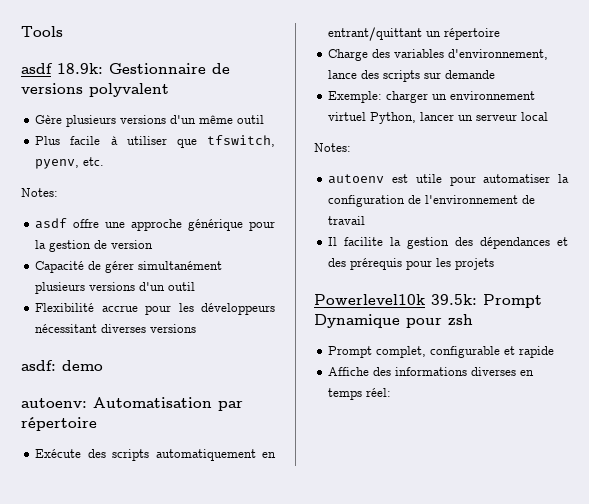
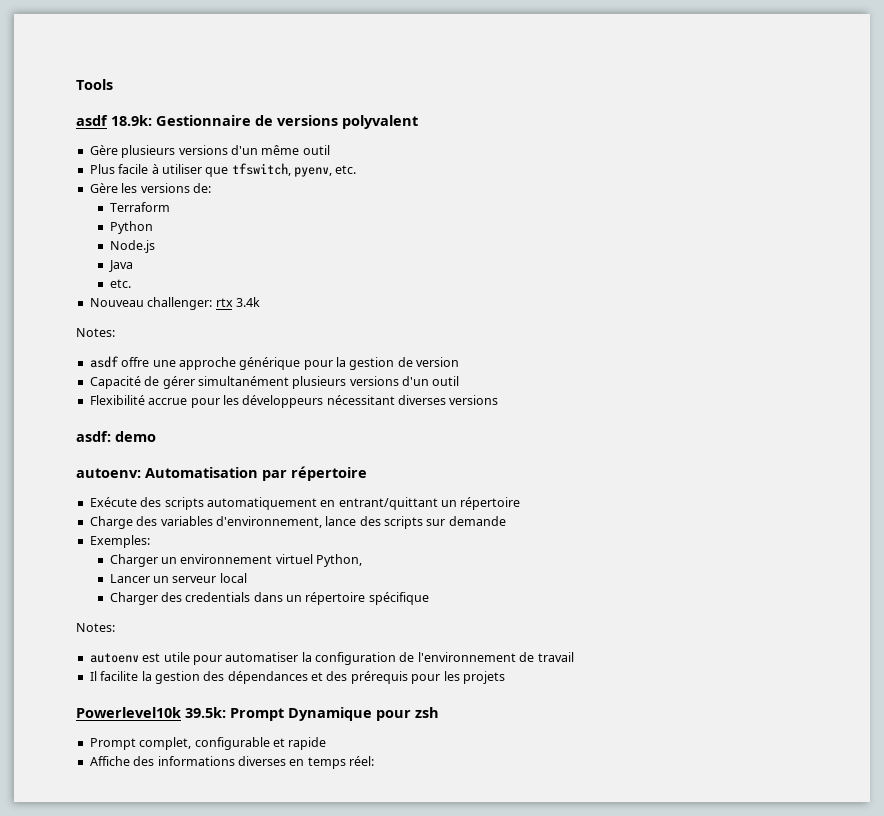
(105, 161) none -> [89,183,211,193] [109,202,170,212] [109,221,153,234] [109,240,155,253] [108,260,133,272] [109,279,131,288] [89,297,260,310] // Gère les versions de: // Terraform // Python // Node.js // Java // etc. // Nouveau challenger: rtx 3.4k
[328,91,429,103] Exemple: charger -> [89,535,150,548] [109,554,158,567] Exemples: // Charger
[420,112,455,121] lancer -> [109,574,150,583] // Lancer
(549, 116) none -> [109,592,429,605] // Charger des credentials dans un répertoire spécifique

